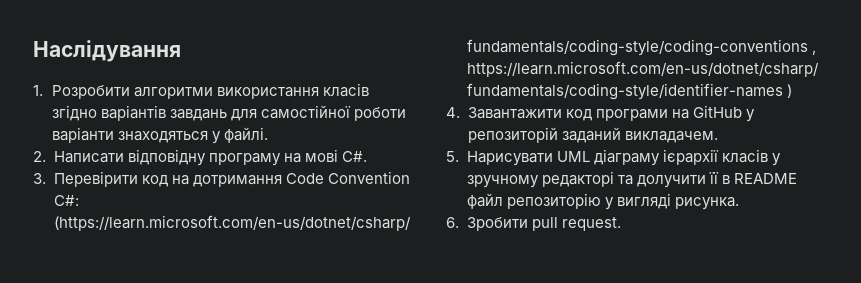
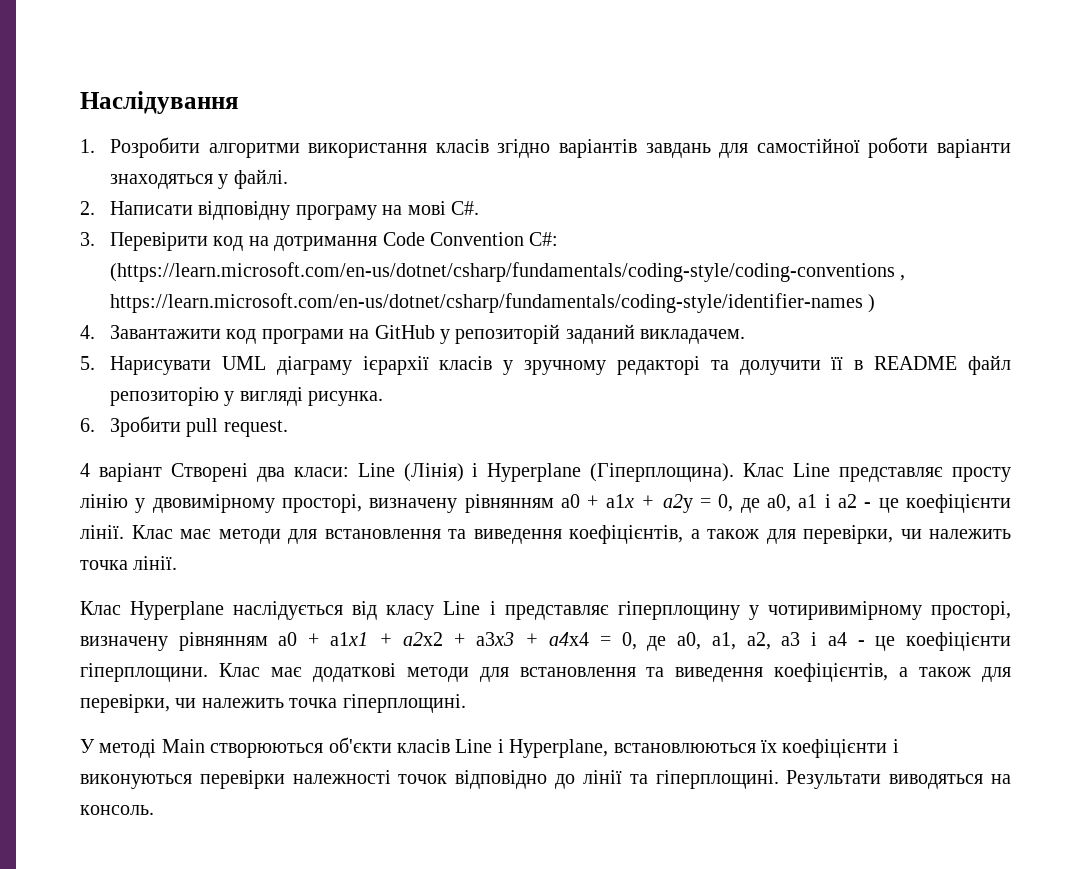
(621, 224) none -> [80,463,1011,482] [80,494,1012,513] [80,525,1011,544] [80,556,178,570] [80,601,1012,620] [80,632,1012,651] [80,663,1011,682] [80,694,466,713] [80,737,899,758] [80,770,1012,789] [80,805,154,815] // 4 варіант Створені два класи: Line (Лінія) і Hyperplane (Гіперплощина). Клас Line представляє просту лінію у двовимірному просторі, визначену рівнянням a0 + a1x + a2y = 0, де a0, a1 і a2 - це коефіцієнти лінії. Клас має методи для встановлення та виведення коефіцієнтів, а також для перевірки, чи належить точка лінії. // Клас Hyperplane наслідується від класу Line і представляє гіперплощину у чотиривимірному просторі, визначену рівнянням a0 + a1x1 + a2x2 + a3x3 + a4x4 = 0, де a0, a1, a2, a3 і a4 - це коефіцієнти гіперплощини. Клас має додаткові методи для встановлення та виведення коефіцієнтів, а також для перевірки, чи належить точка гіперплощині. // У методі Main створюються об'єкти класів Line і Hyperplane, встановлюються їх коефіцієнти і виконуються перевірки належності точок відповідно до лінії та гіперплощині. Результати виводяться на консоль.

